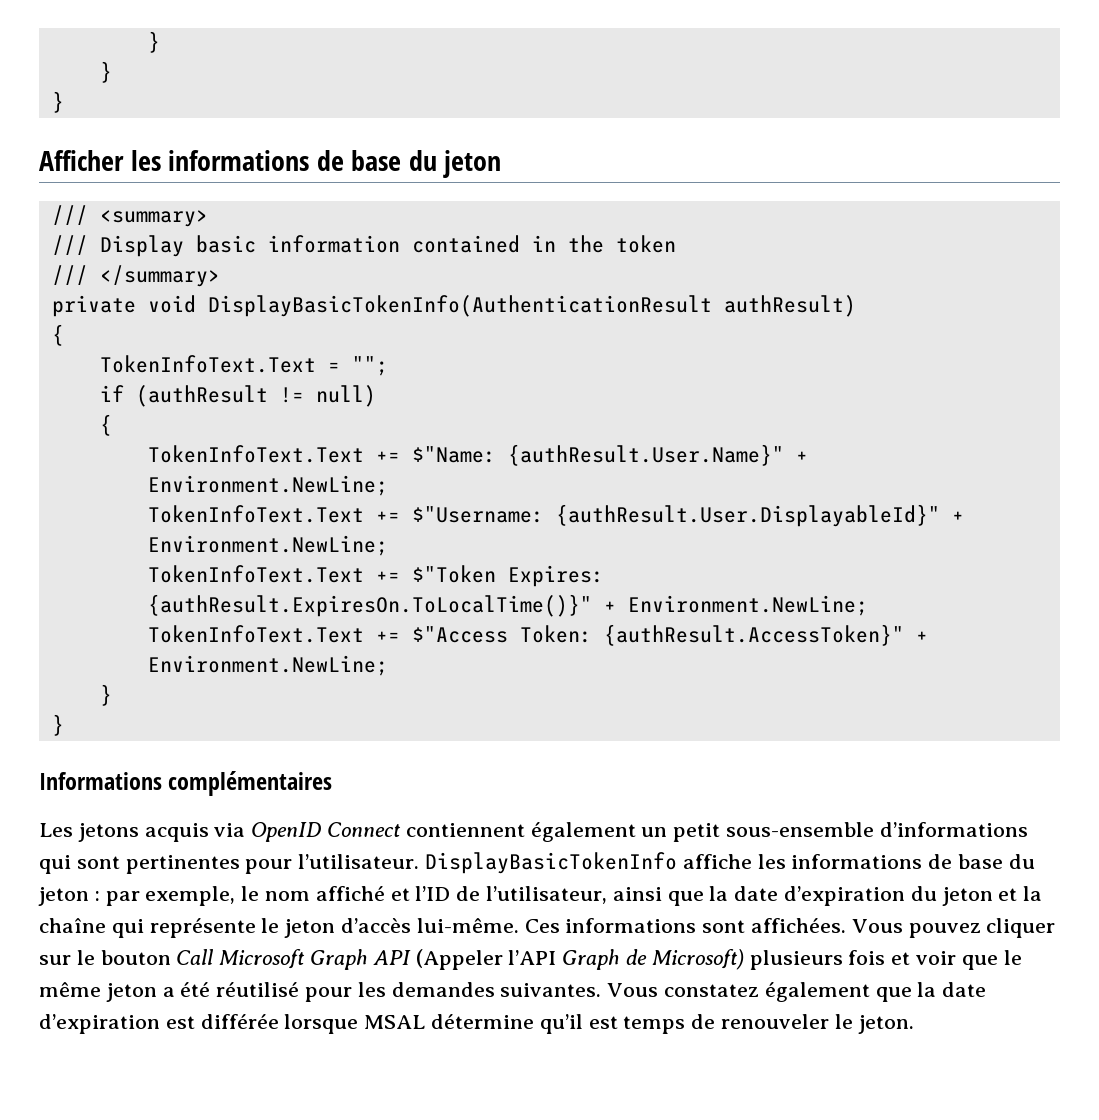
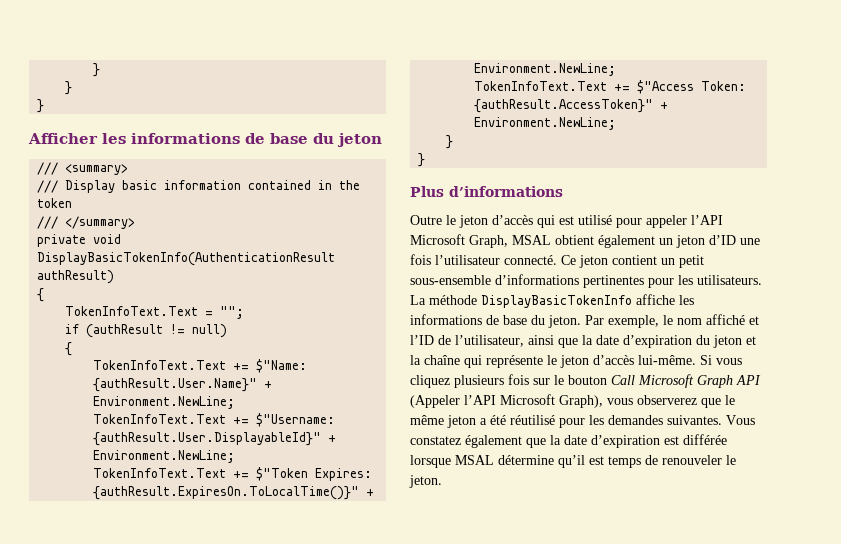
[39,771,333,796] [39,822,1028,842] [39,854,420,874] Informations complémentaires // Les jetons acquis via OpenID Connect contiennent également un petit sous-ensemble d’informations qui sont pertinentes pour l’utilisateur. -> [410,186,563,197] [410,215,723,228] [410,234,760,248] [410,254,704,268] [410,274,762,288] [410,295,477,305] Plus d’informations // Outre le jeton d’accès qui est utilisé pour appeler l’API Microsoft Graph, MSAL obtient également un jeton d’ID une fois l’utilisateur connecté. Ce jeton contient un petit sous-ensemble d’informations pertinentes pour les utilisateurs. La méthode
[38,887,140,906] jeton : par -> [548,315,604,328] jeton. Par
[524,918,1056,938] Ces informations sont affichées. Vous pouvez cliquer -> [700,355,742,365] [410,374,529,388] Si vous cliquez plusieurs fois
[562,949,957,970] Graph de Microsoft) plusieurs fois et voir -> [500,394,697,408] Microsoft Graph), vous observerez

